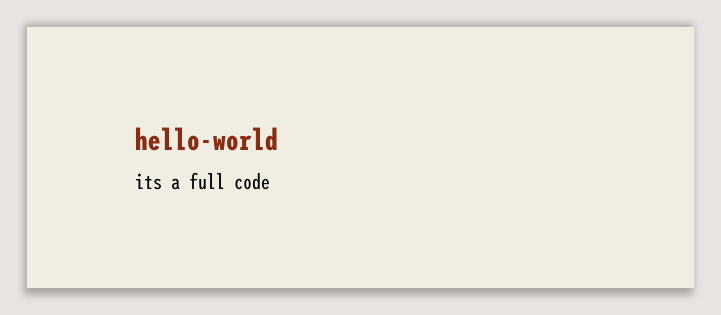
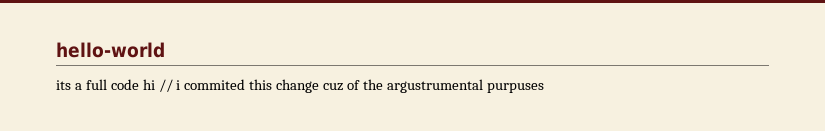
(270, 181) none -> [142,79,544,93] hi // i commited this change cuz of the argustrumental purpuses

